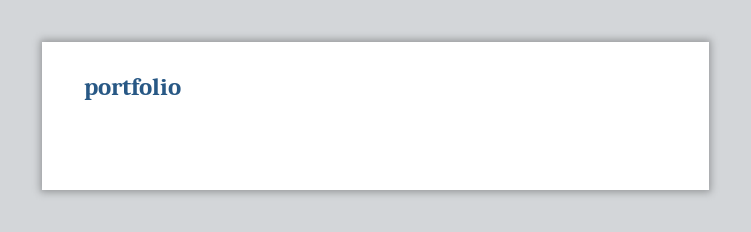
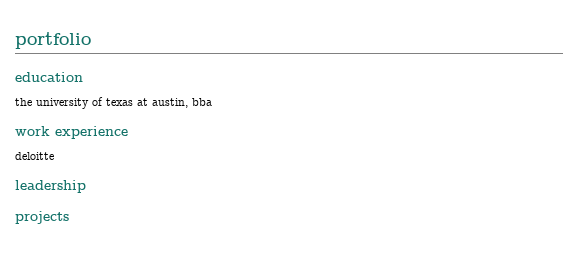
(181, 89) none -> [15,72,83,82] [15,97,212,109] [15,126,128,139] [15,152,54,160] [15,180,86,193] [15,211,69,224] // education // the university of texas at austin, bba // work experience // deloitte // leadership // projects

